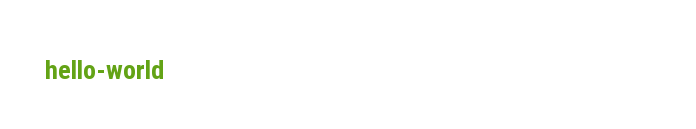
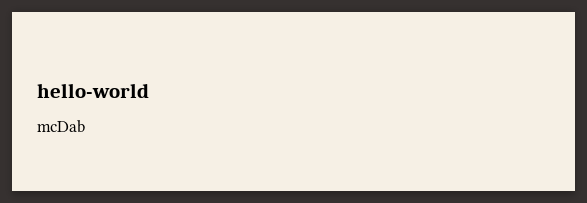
(164, 69) none -> [37,120,85,133] // mcDab

